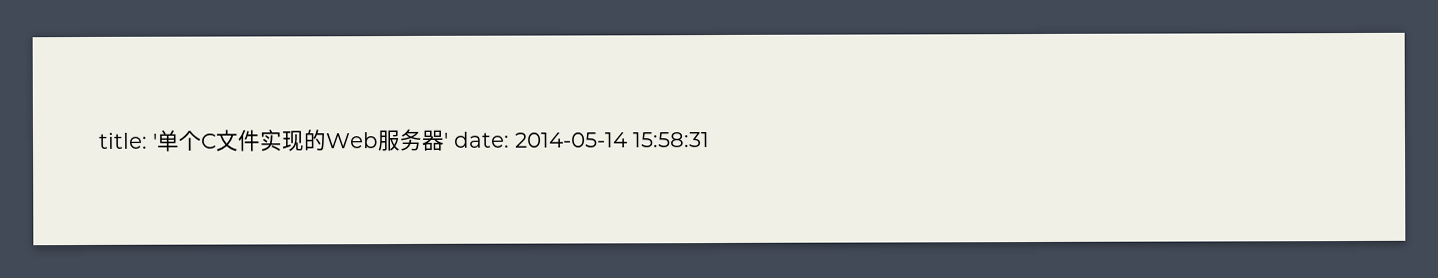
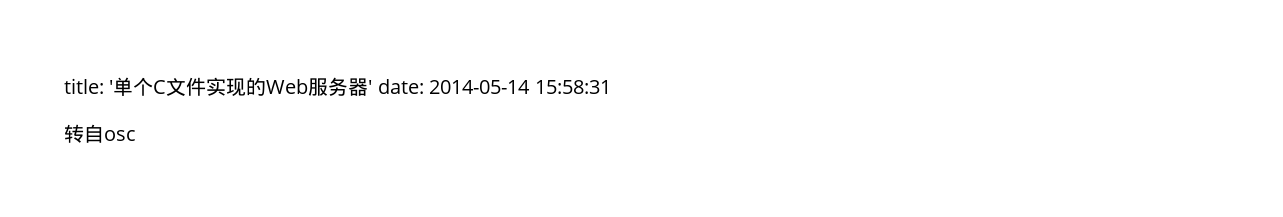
(710, 140) none -> [64,124,136,143] // 转自osc

